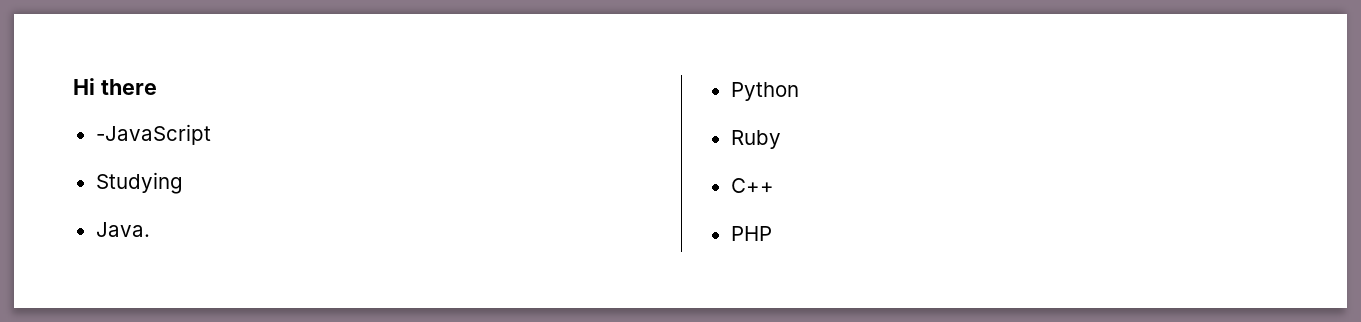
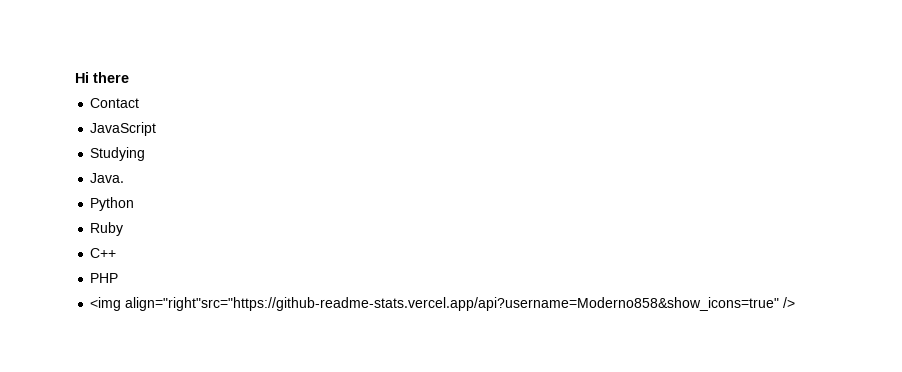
[95,124,211,145] -JavaScript -> [90,98,140,108] [90,122,157,136] Contact // JavaScript
(772, 233) none -> [90,297,796,311] // <img align="right"src="https://github-readme-stats.vercel.app/api?username=Moderno858&show_icons=true" />

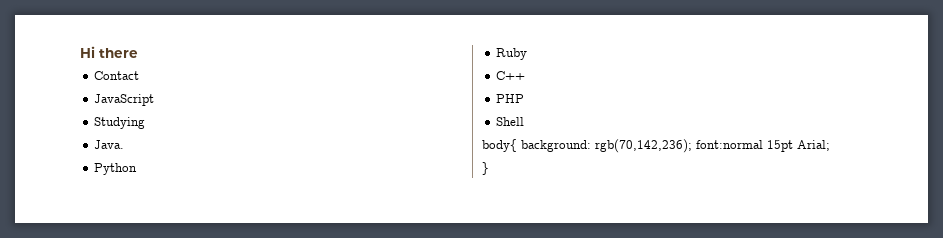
[90,297,796,311] <img align="right"src="https://github-readme-stats.vercel.app/api?username=Moderno858&show_icons=true" /> -> [496,117,525,126] [482,139,830,153] [482,162,489,175] Shell // body{ background: rgb(70,142,236); font:normal 15pt Arial; // }

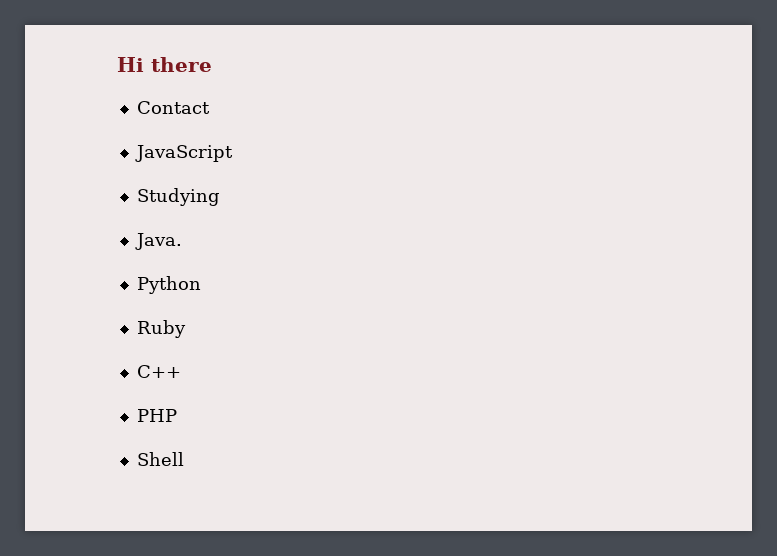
[482,139,830,153] [482,162,489,175] // body{ background: rgb(70,142,236); font:normal 15pt Arial; // } -> (184, 459) none

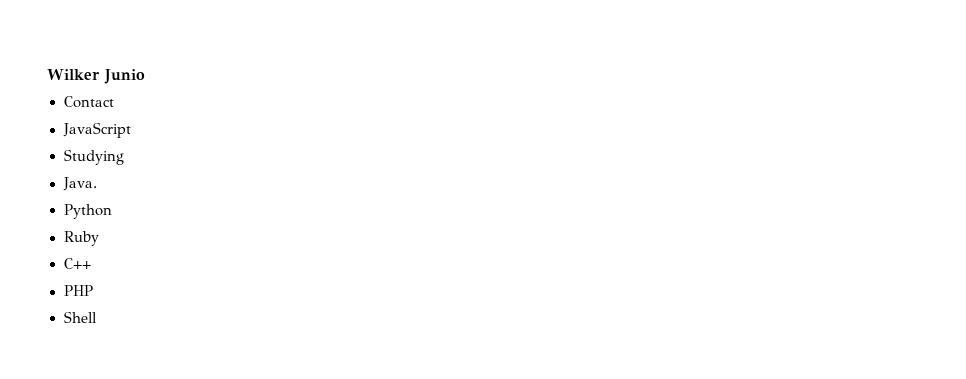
[117,57,212,72] Hi there -> [47,69,145,84] Wilker Junio

